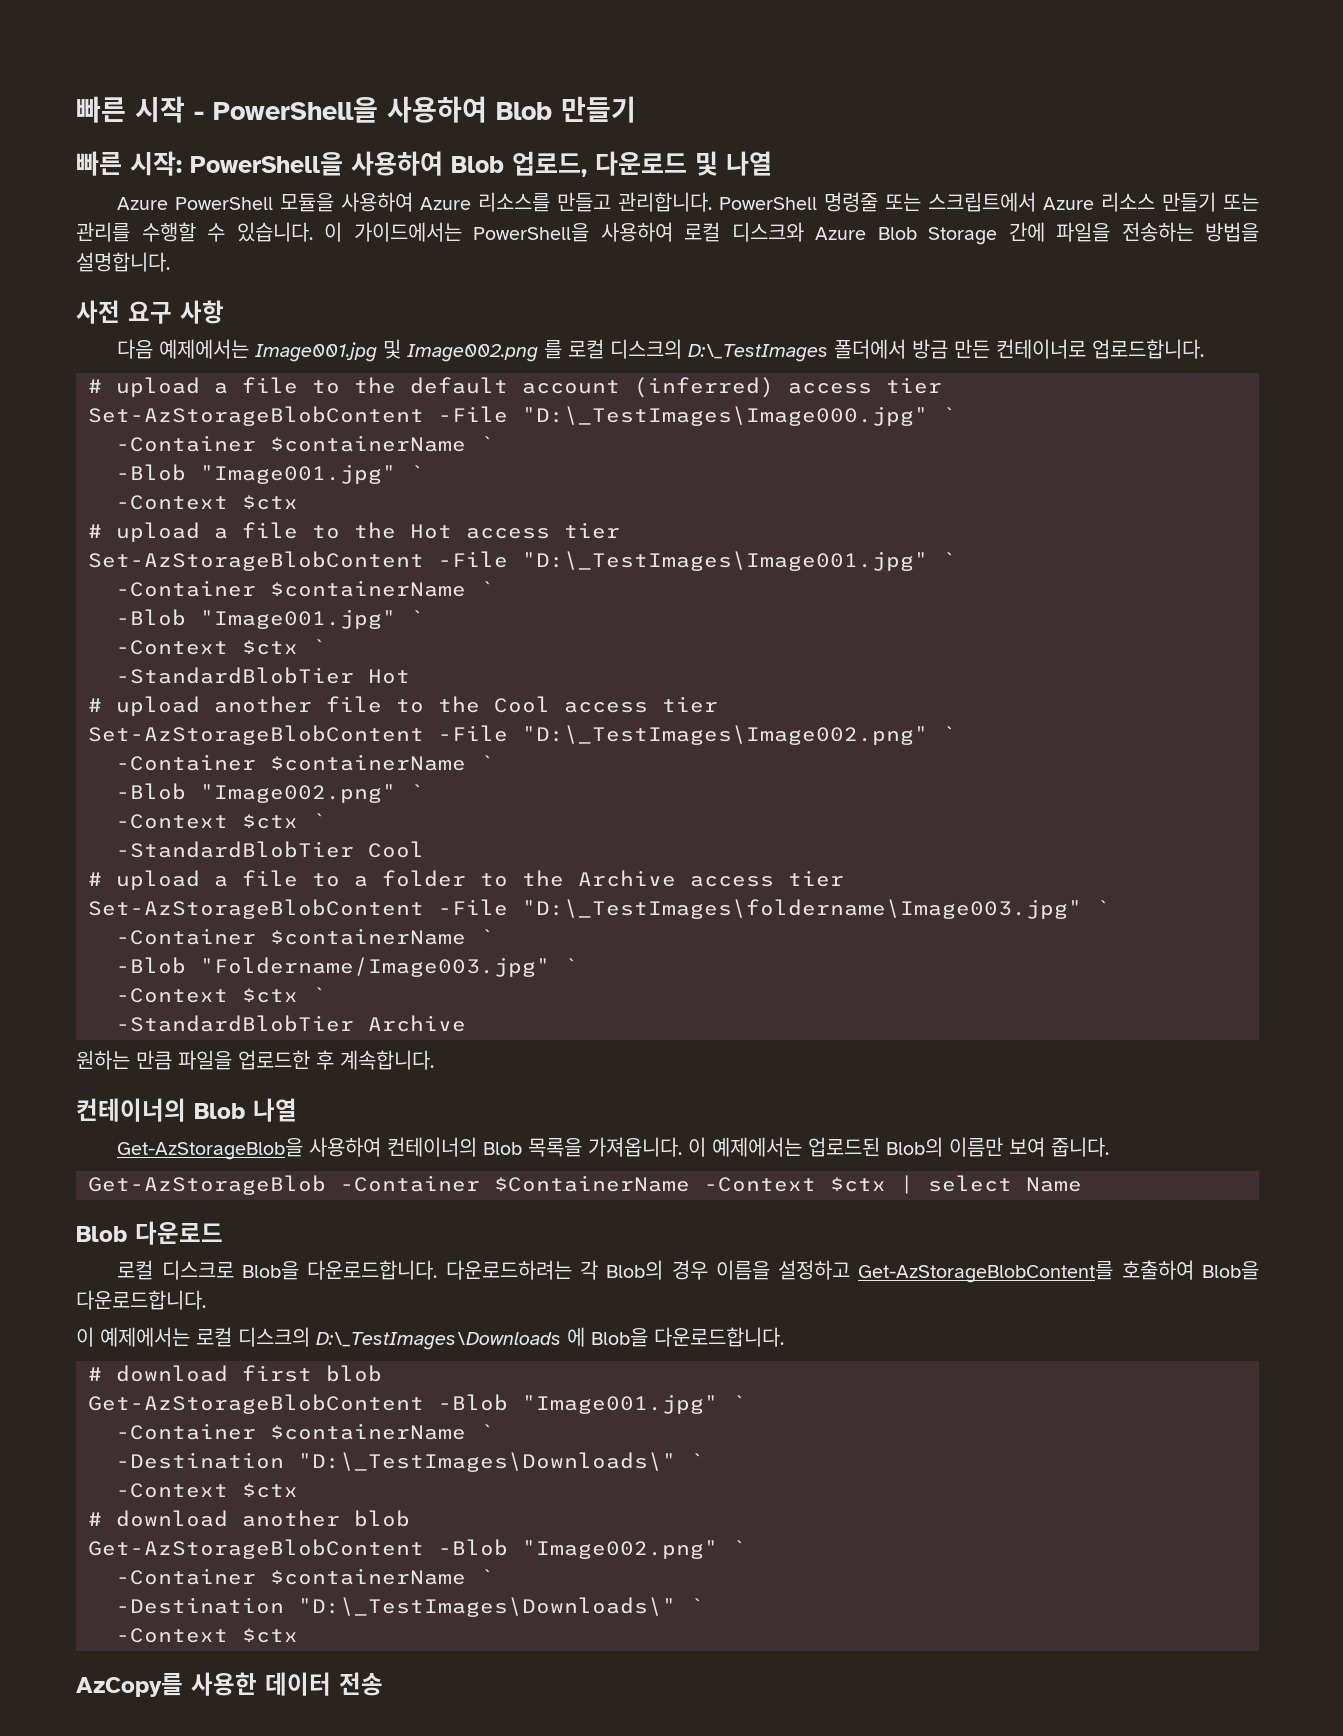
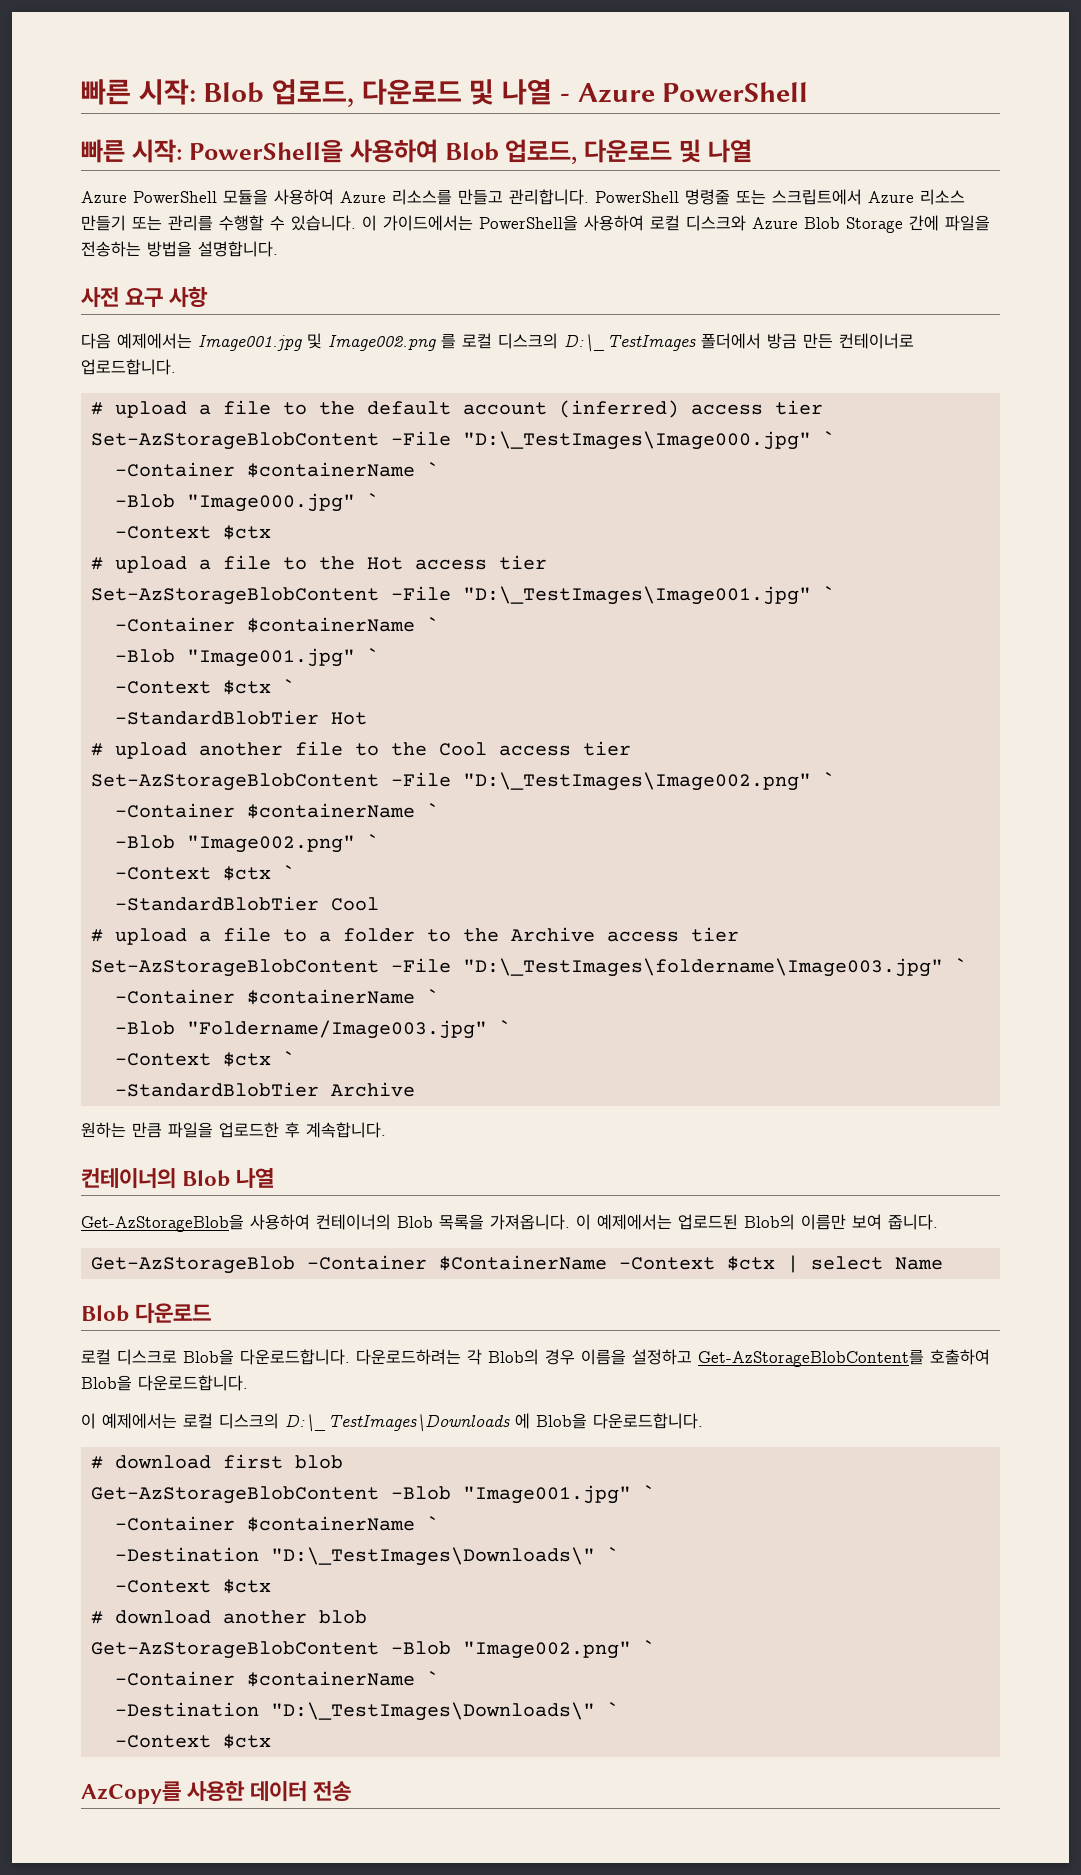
[76,96,636,123] 빠른 시작 - PowerShell을 사용하여 Blob 만들기 -> [81,79,809,107] 빠른 시작: Blob 업로드, 다운로드 및 나열 - Azure PowerShell
[200,464,396,484] "Image001.jpg" -> [187,493,356,512] "Image000.jpg"

